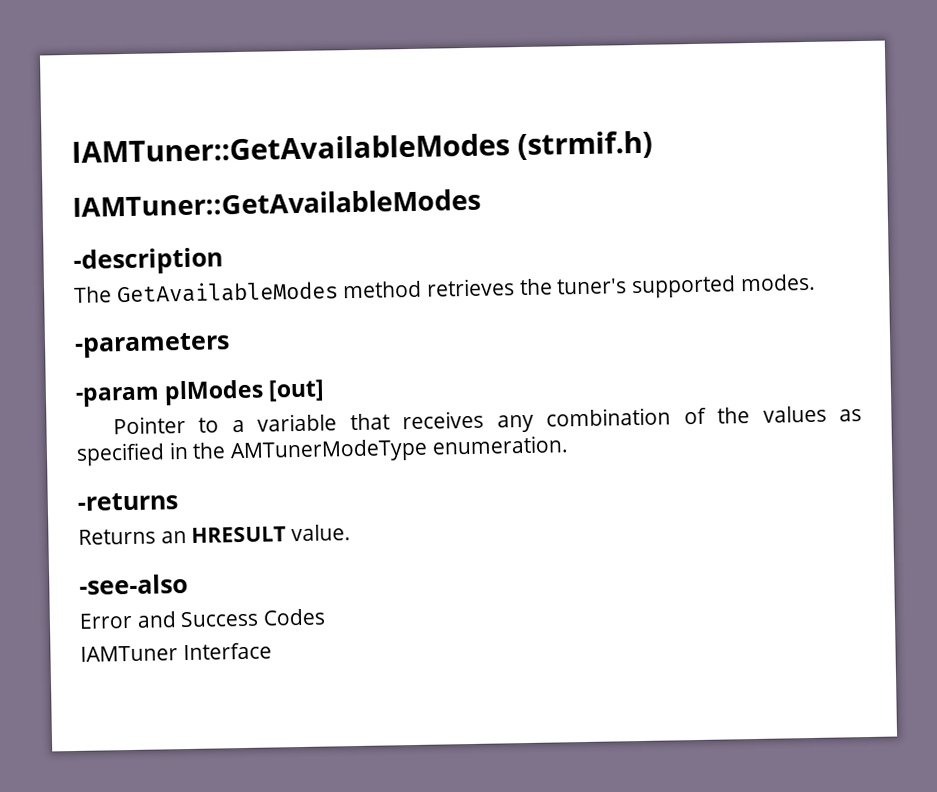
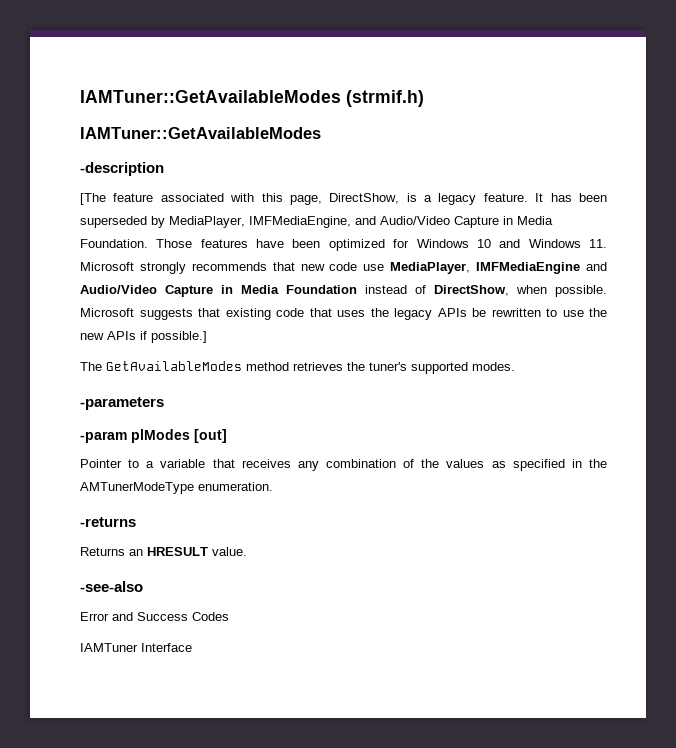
(223, 261) none -> [80,193,607,205] [80,216,553,228] [80,239,608,251] [80,262,608,274] [80,285,607,297] [80,308,607,320] [80,331,207,343] // [The feature associated with this page, DirectShow, is a legacy feature. It has been superseded by MediaPlayer, IMFMediaEngine, and Audio/Video Capture in Media Foundation. Those features have been optimized for Windows 10 and Windows 11. Microsoft strongly recommends that new code use MediaPlayer, IMFMediaEngine and Audio/Video Capture in Media Foundation instead of DirectShow, when possible. Microsoft suggests that existing code that uses the legacy APIs be rewritten to use the new APIs if possible.]

